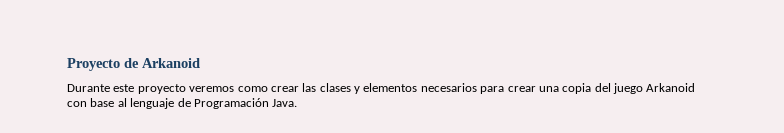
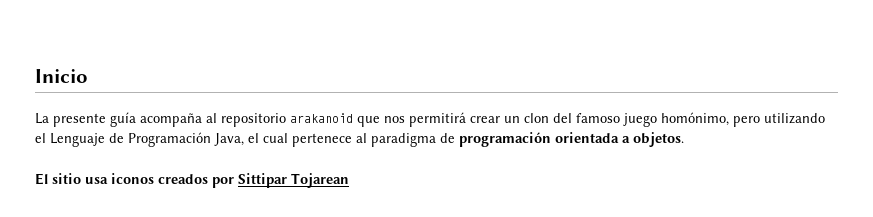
[67,58,200,71] [67,83,696,94] [67,98,298,109] Proyecto de Arkanoid // Durante este proyecto veremos como crear las clases y elementos necesarios para crear una copia del juego Arkanoid con base al lenguaje de Programación Java. -> [35,69,88,83] [35,112,825,127] [35,132,684,147] [35,173,349,188] Inicio // La presente guía acompaña al repositorio arakanoid que nos permitirá crear un clon del famoso juego homónimo, pero utilizando el Lenguaje de Programación Java, el cual pertenece al paradigma de programación orientada a objetos. // El sitio usa iconos creados por Sittipar Tojarean

